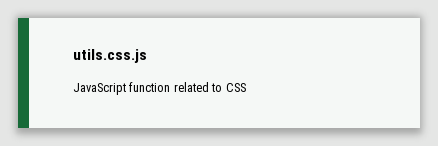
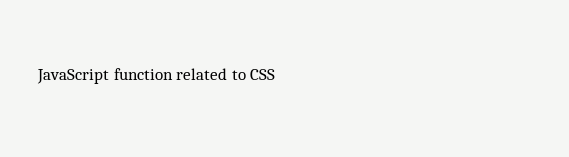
[73,49,147,63] utils.css.js // -> (37, 76) none

